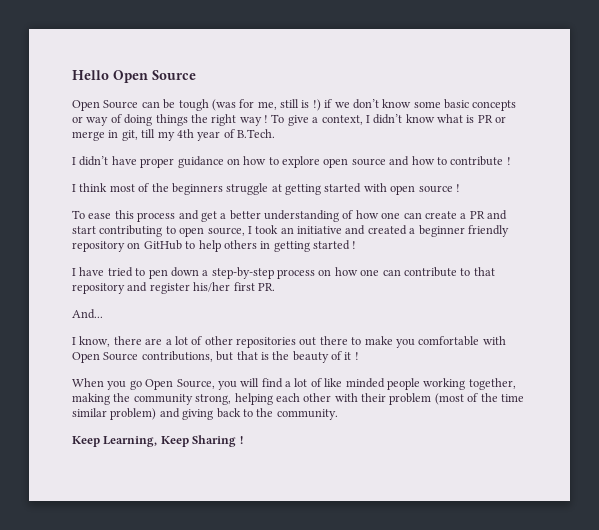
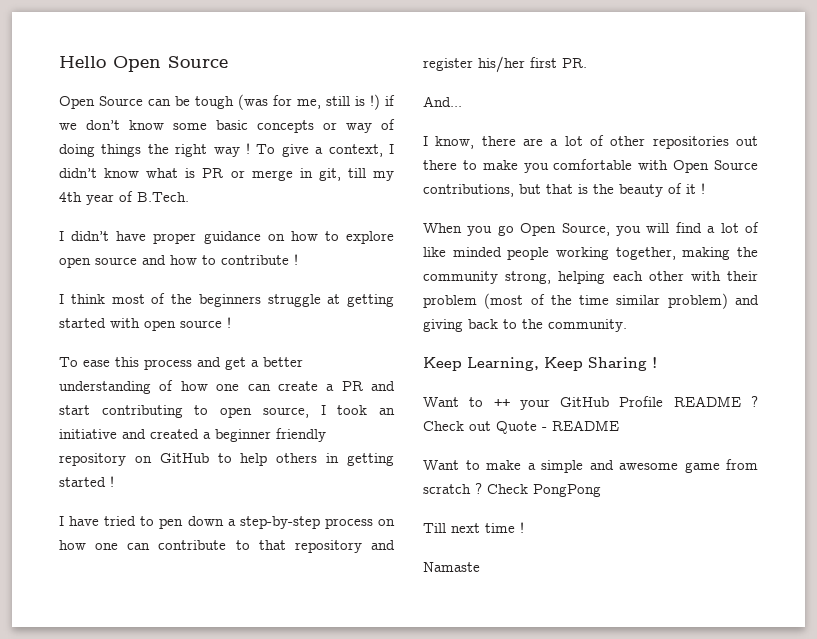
(243, 440) none -> [423,396,758,410] [423,420,619,434] [423,459,758,473] [423,483,601,497] [423,522,524,533] [423,562,480,572] // Want to ++ your GitHub Profile README ? Check out Quote - README // Want to make a simple and awesome game from scratch ? Check PongPong // Till next time ! // Namaste

